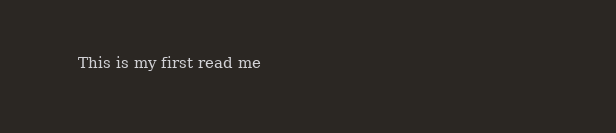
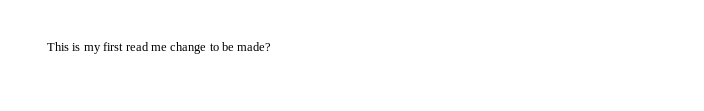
(261, 64) none -> [170,42,272,54] change to be made?

